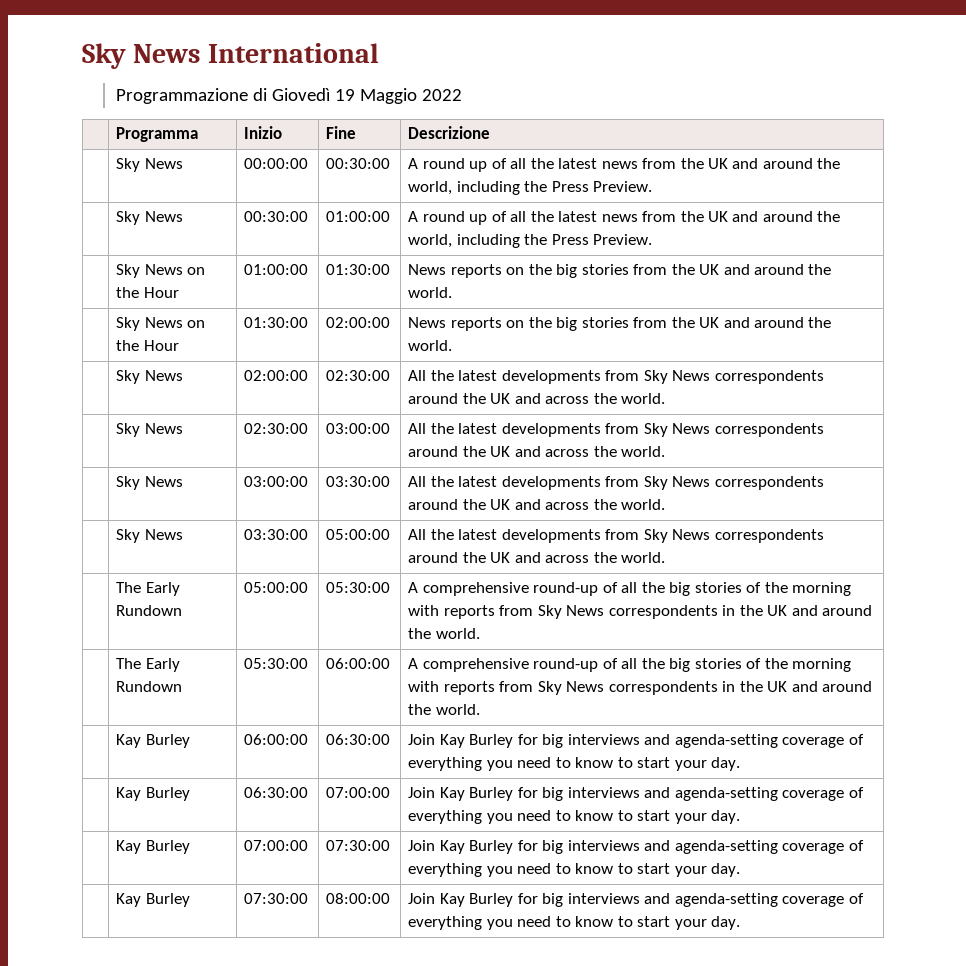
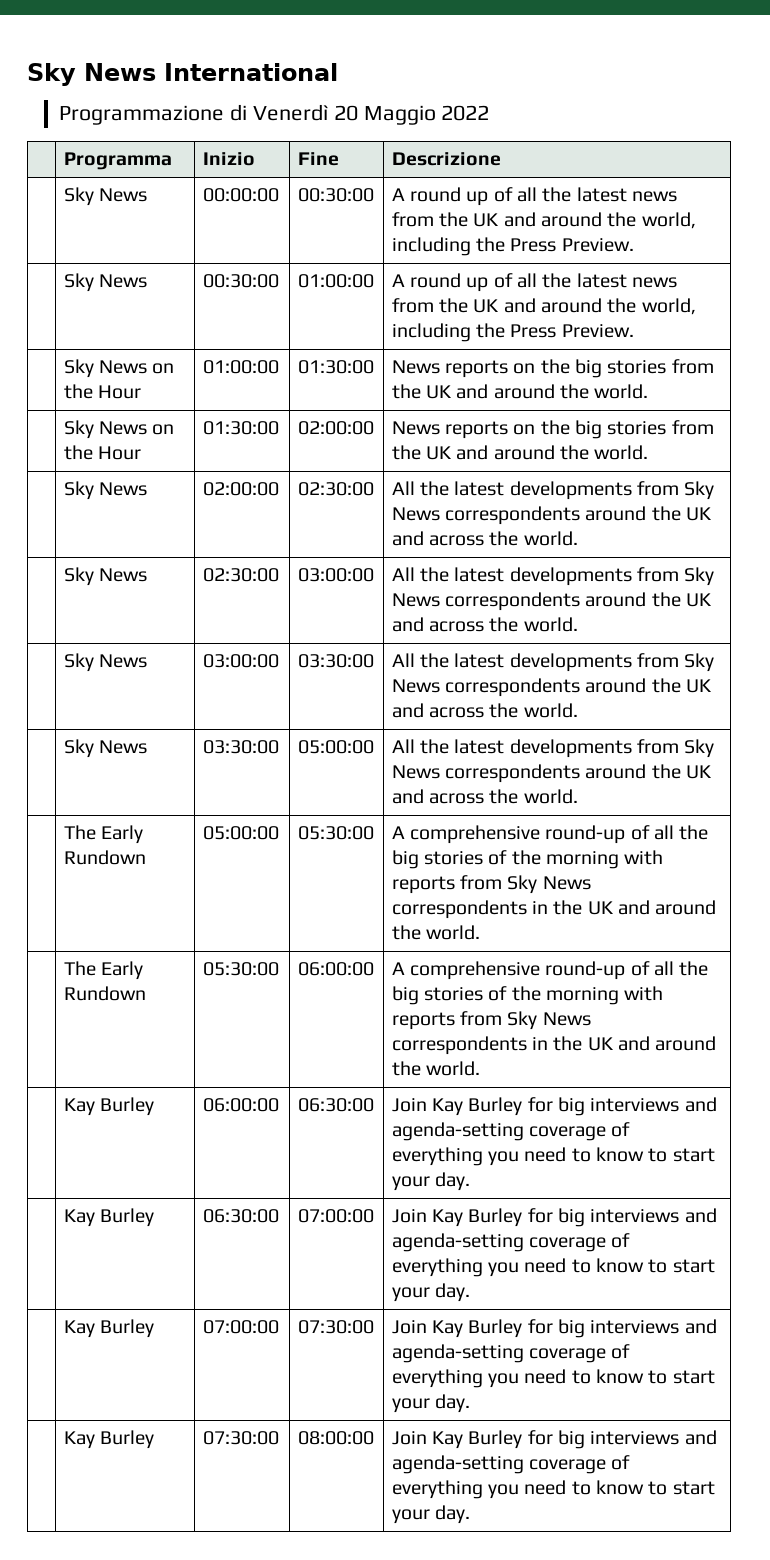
[271,88,355,101] Giovedì 19 -> [252,104,358,121] Venerdì 20

